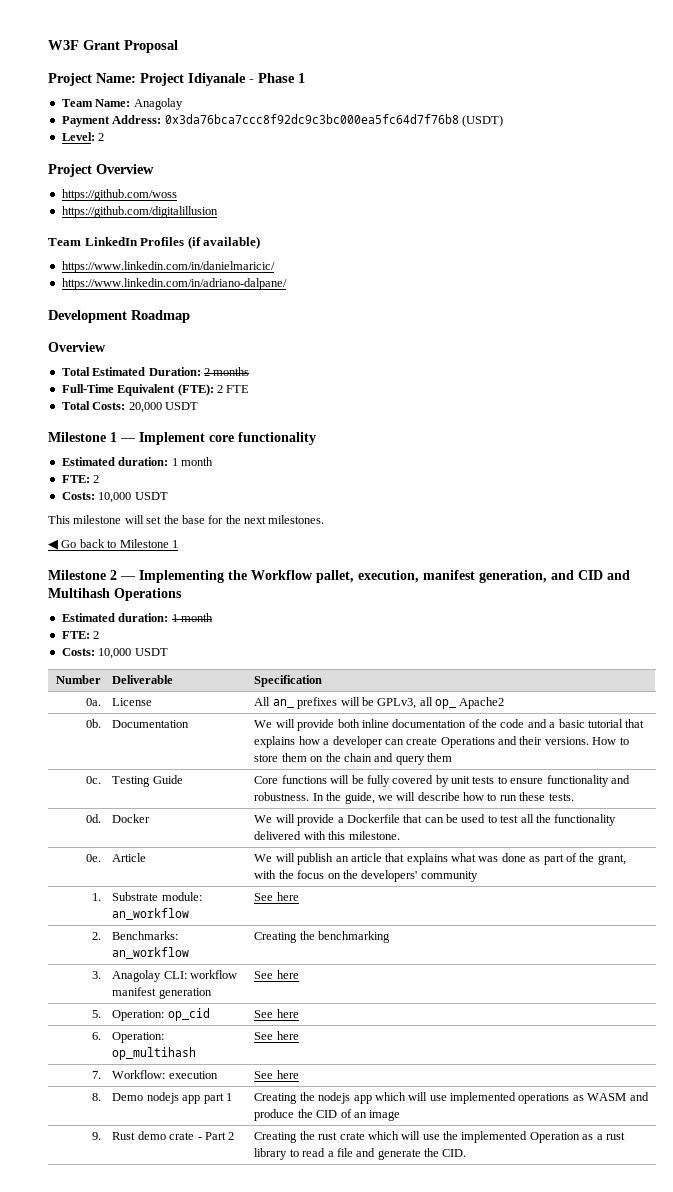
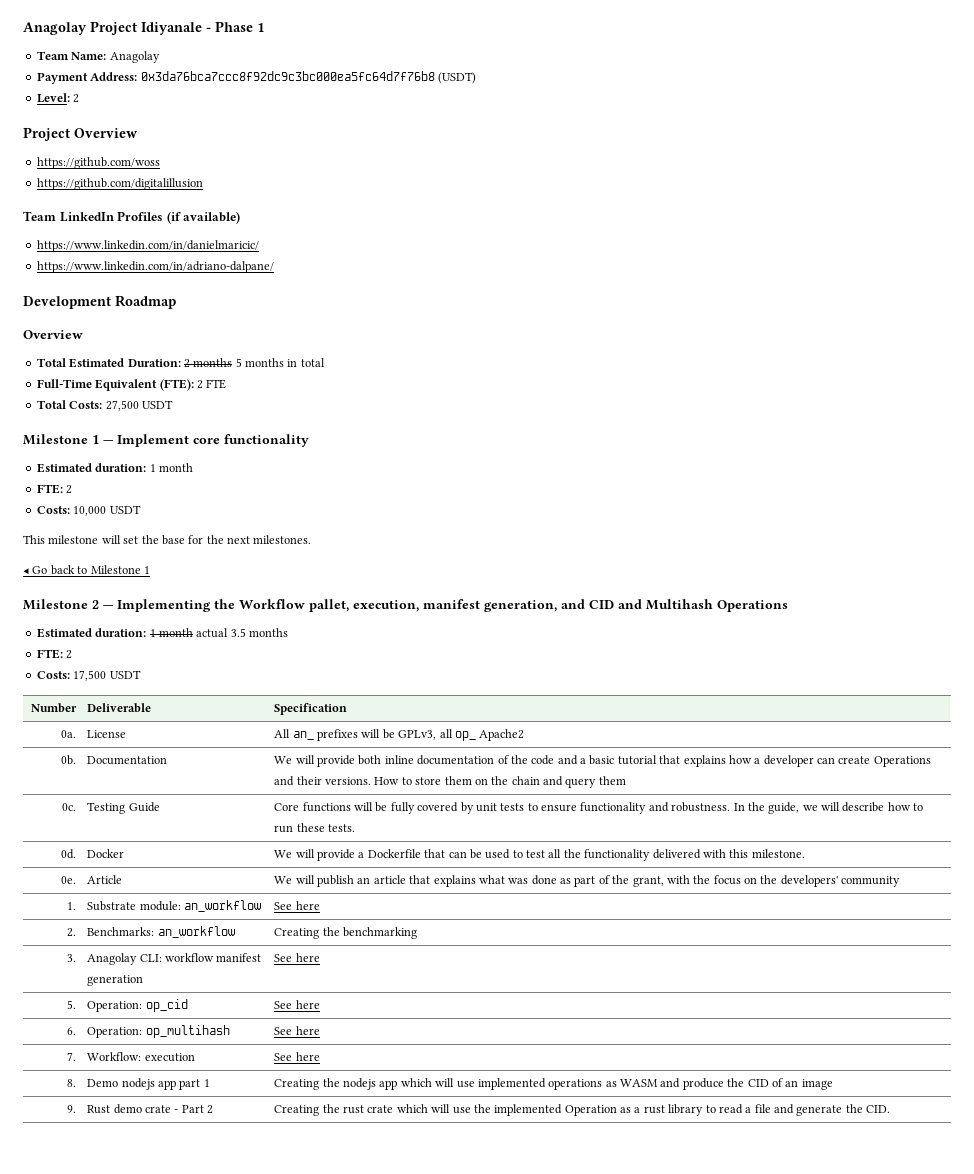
[48,40,178,53] [48,73,136,86] W3F Grant Proposal // Project Name: -> [23,22,87,35] Anagolay
(250, 371) none -> [235,358,325,367] 5 months in total
[128,402,162,413] 20,000 -> [105,400,139,411] 27,500
[61,631,100,639] [61,648,132,659] // FTE: 2 // Costs: 10,000 -> [196,628,288,638] [36,649,73,659] [36,670,107,681] actual 3.5 months // FTE: 2 // Costs: 17,500

